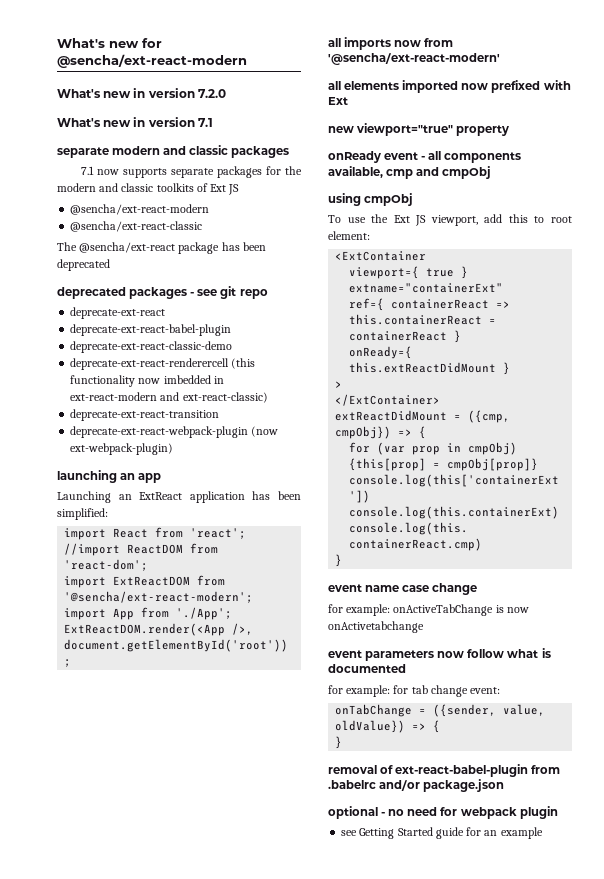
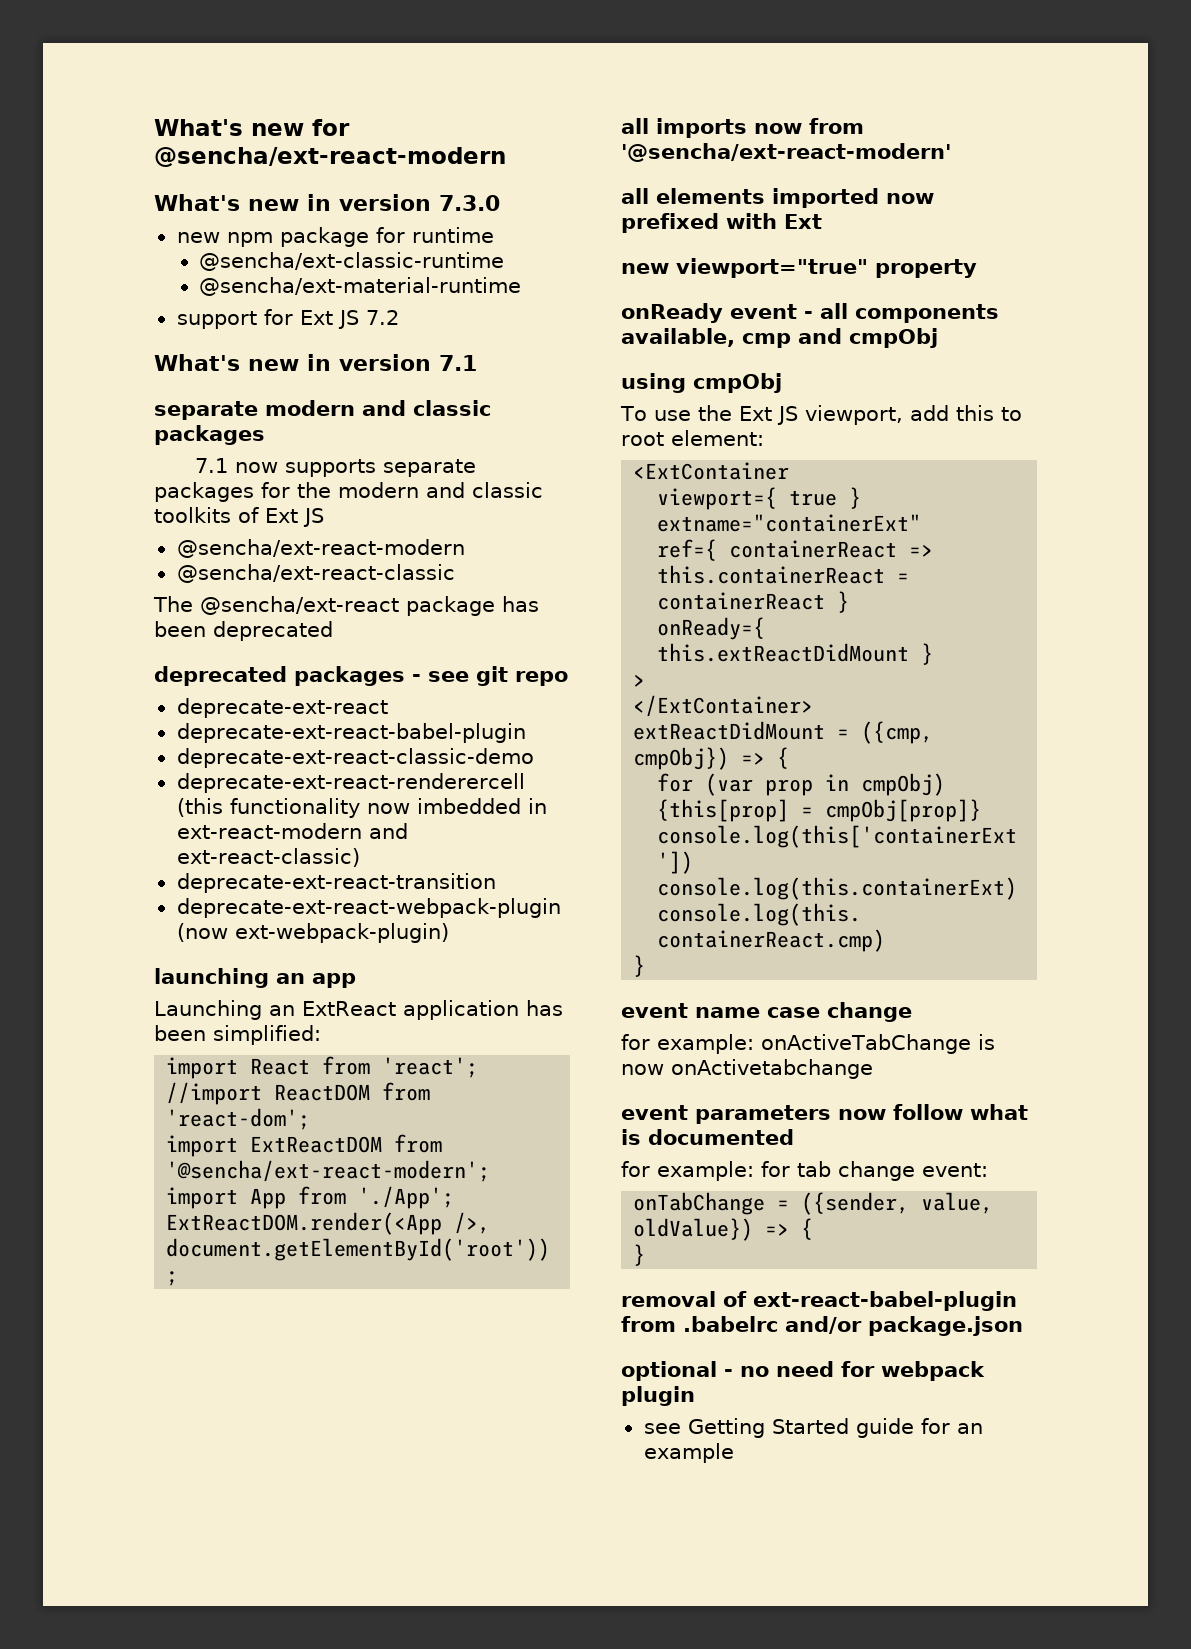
[197,89,226,98] 7.2.0 -> [439,195,500,211] [176,227,494,247] [199,252,505,271] [199,277,522,296] [176,309,399,329] 7.3.0 // new npm package for runtime // @sencha/ext-classic-runtime // @sencha/ext-material-runtime // support for Ext JS 7.2

